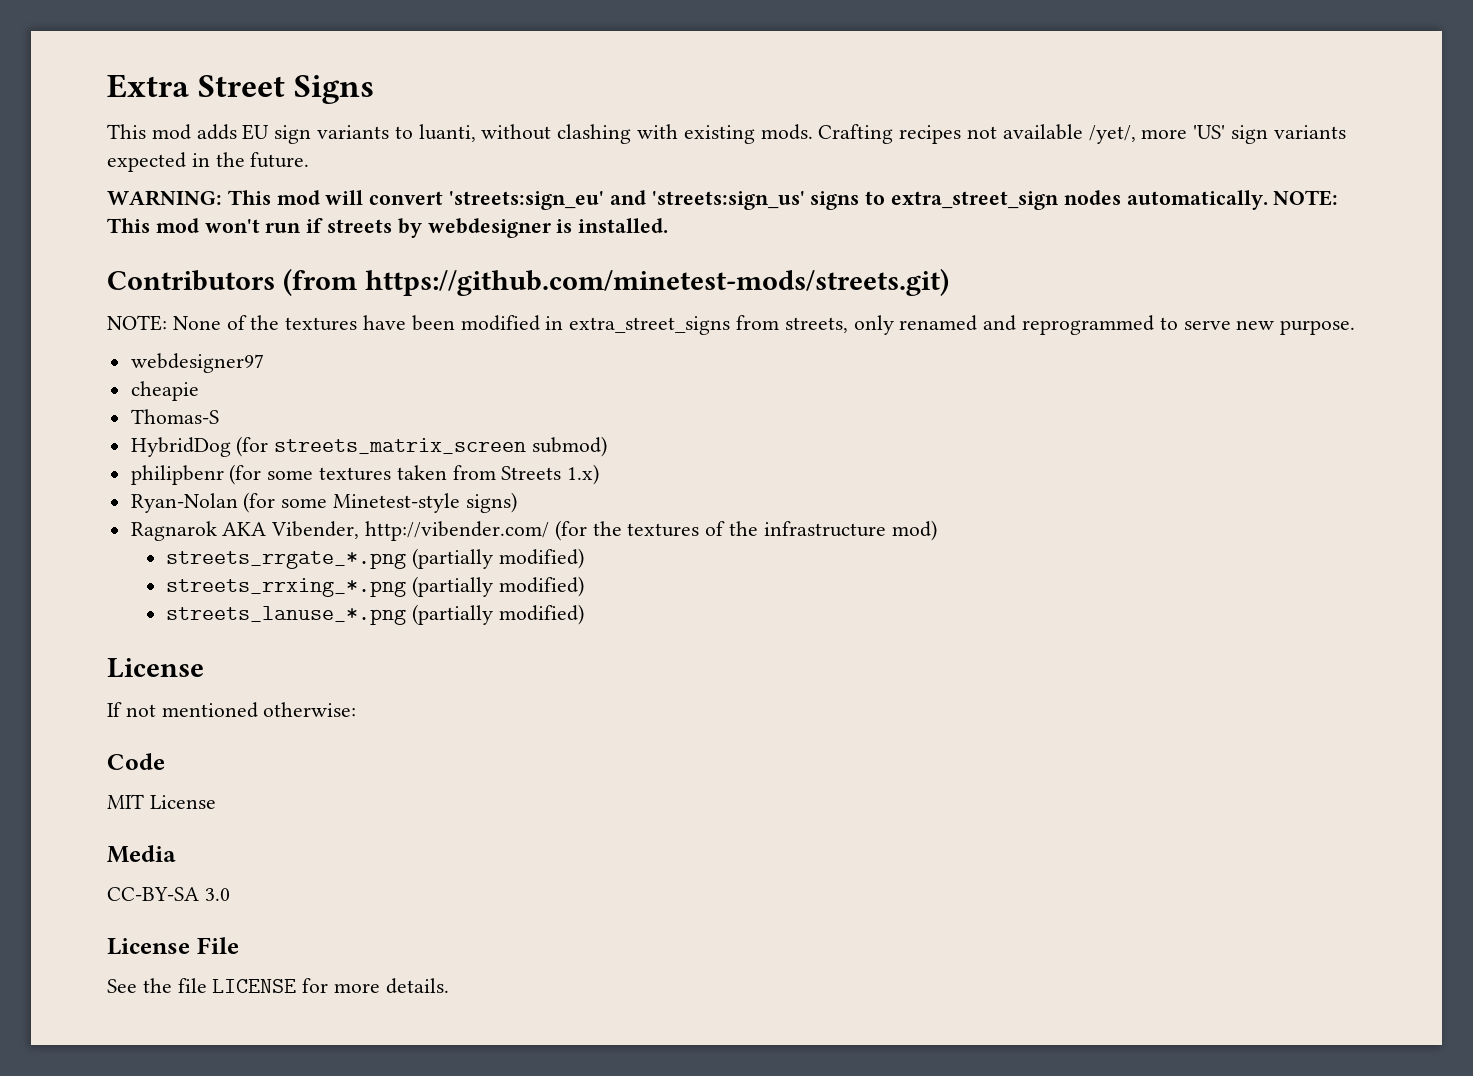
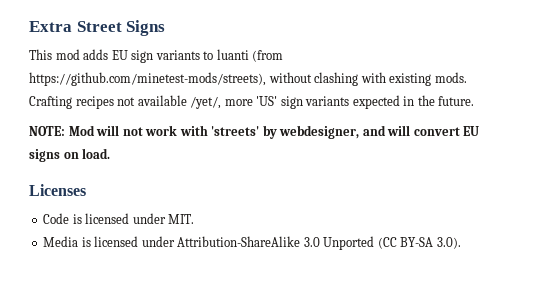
[418,124,476,142] luanti, -> [216,49,284,62] [29,72,266,86] luanti (from https://github.com/minetest-mods/streets),
[107,190,1339,210] [107,218,669,238] [107,268,949,296] [107,315,1356,335] [130,353,264,373] [130,381,199,401] [130,409,219,424] [130,436,608,457] [130,464,600,485] [130,492,517,513] [130,520,937,541] [166,548,584,569] [166,576,584,597] [166,604,584,625] [107,658,204,678] [107,702,357,718] [107,753,165,770] [107,794,216,809] [107,845,176,863] [107,887,230,901] [107,937,239,955] [107,978,449,994] WARNING: This mod will convert 'streets:sign_eu' and 'streets:sign_us' signs to extra_street_sign nodes automatically. NOTE: This mod won't run if streets by webdesigner is installed. // Contributors (from https://github.com/minetest-mods/streets.git) // NOTE: None of the textures have been modified in extra_street_signs from streets, only renamed and reprogrammed to serve new purpose. // webdesigner97 // cheapie // Thomas-S // HybridDog (for streets_matrix_screen submod) // philipbenr (for some textures taken from Streets 1.x) // Ryan-Nolan (for some Minetest-style signs) // Ragnarok AKA Vibender, http://vibender.com/ (for the textures of the infrastructure mod) // streets_rrgate_*.png (partially modified) // streets_rrxing_*.png (partially modified) // streets_lanuse_*.png (partially modified) // License // If not mentioned otherwise: // Code // MIT License // Media // CC-BY-SA 3.0 // License File // See the file LICENSE for more details. -> [29,125,480,139] [29,148,111,162] [29,184,86,196] [43,213,195,224] [43,236,461,250] NOTE: Mod will not work with 'streets' by webdesigner, and will convert EU signs on load. // Licenses // Code is licensed under MIT. // Media is licensed under Attribution-ShareAlike 3.0 Unported (CC BY-SA 3.0).

